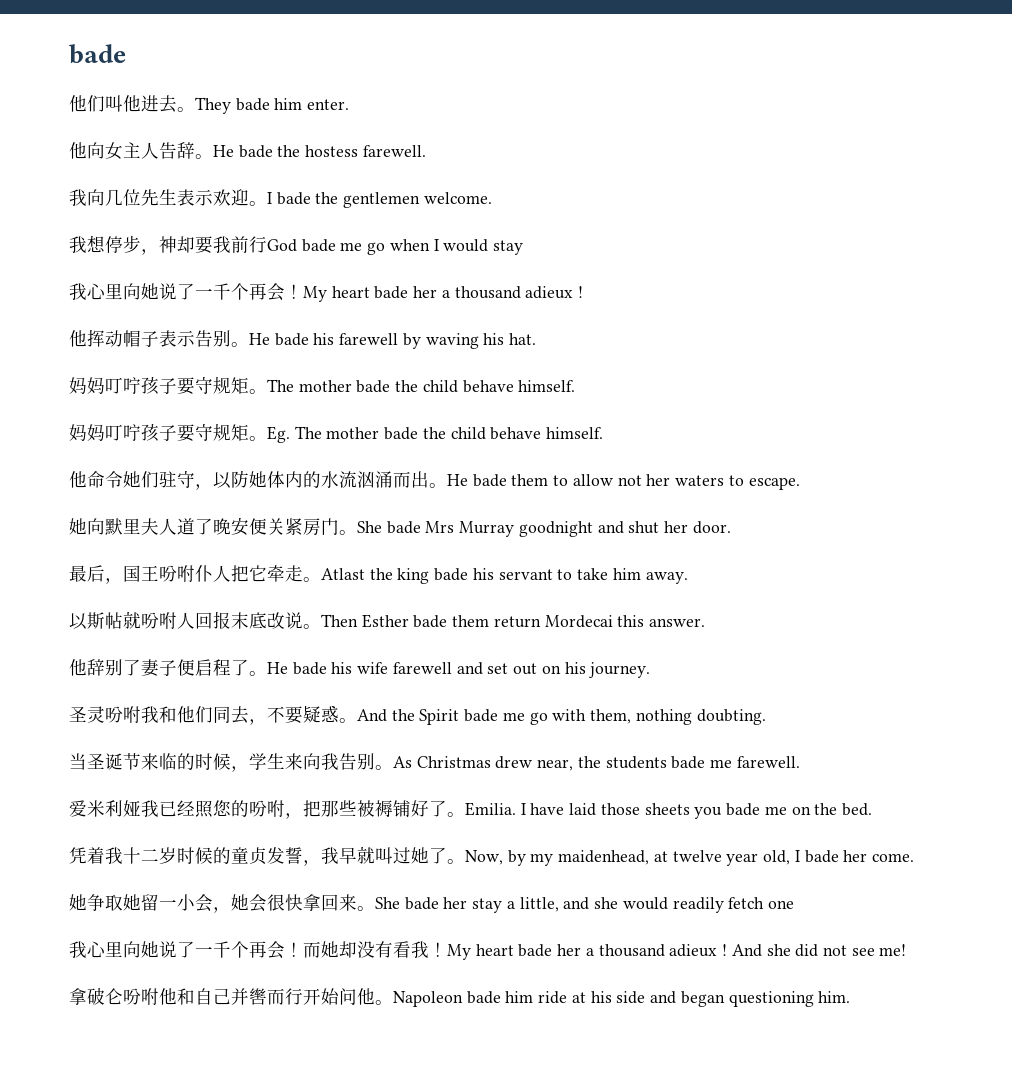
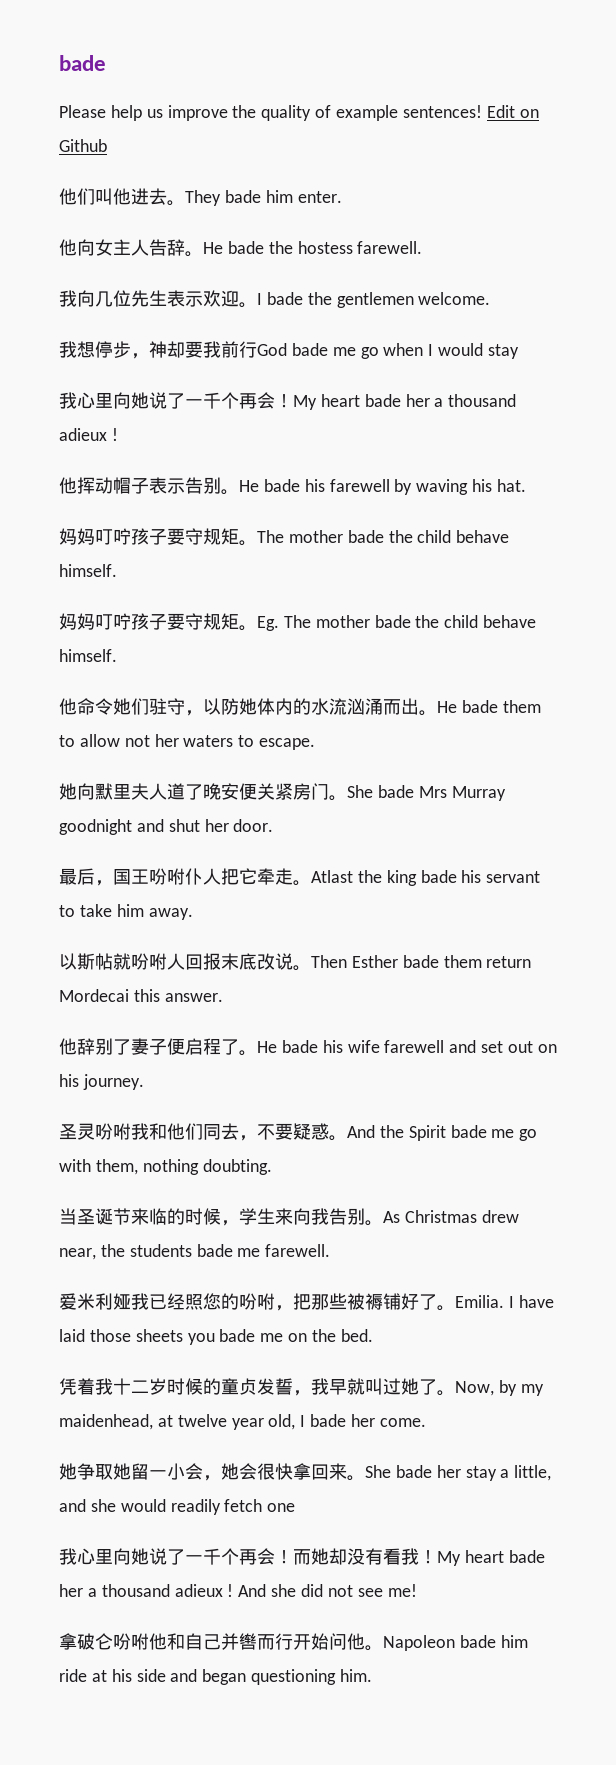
[69,44,126,64] bade -> [59,55,106,71] [59,105,539,121] [59,139,107,152] bade // Please help us improve the quality of example sentences! Edit on Github

